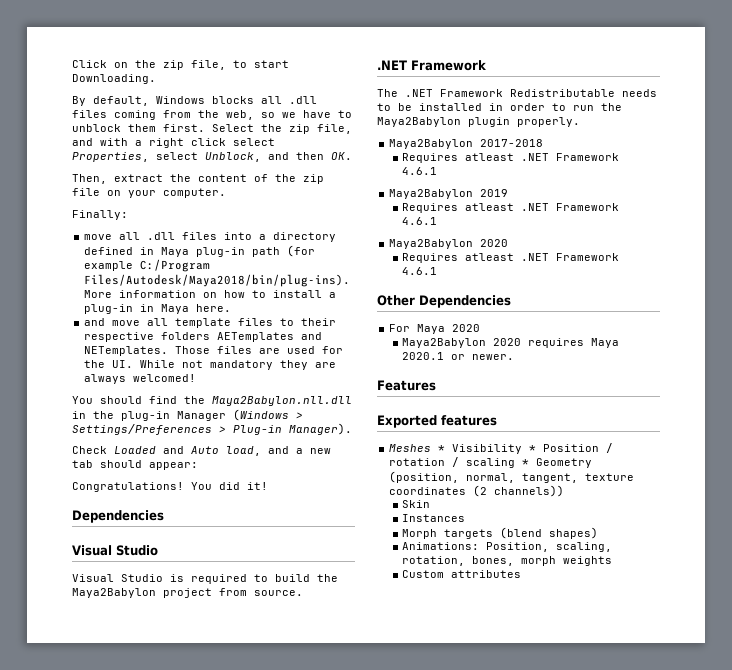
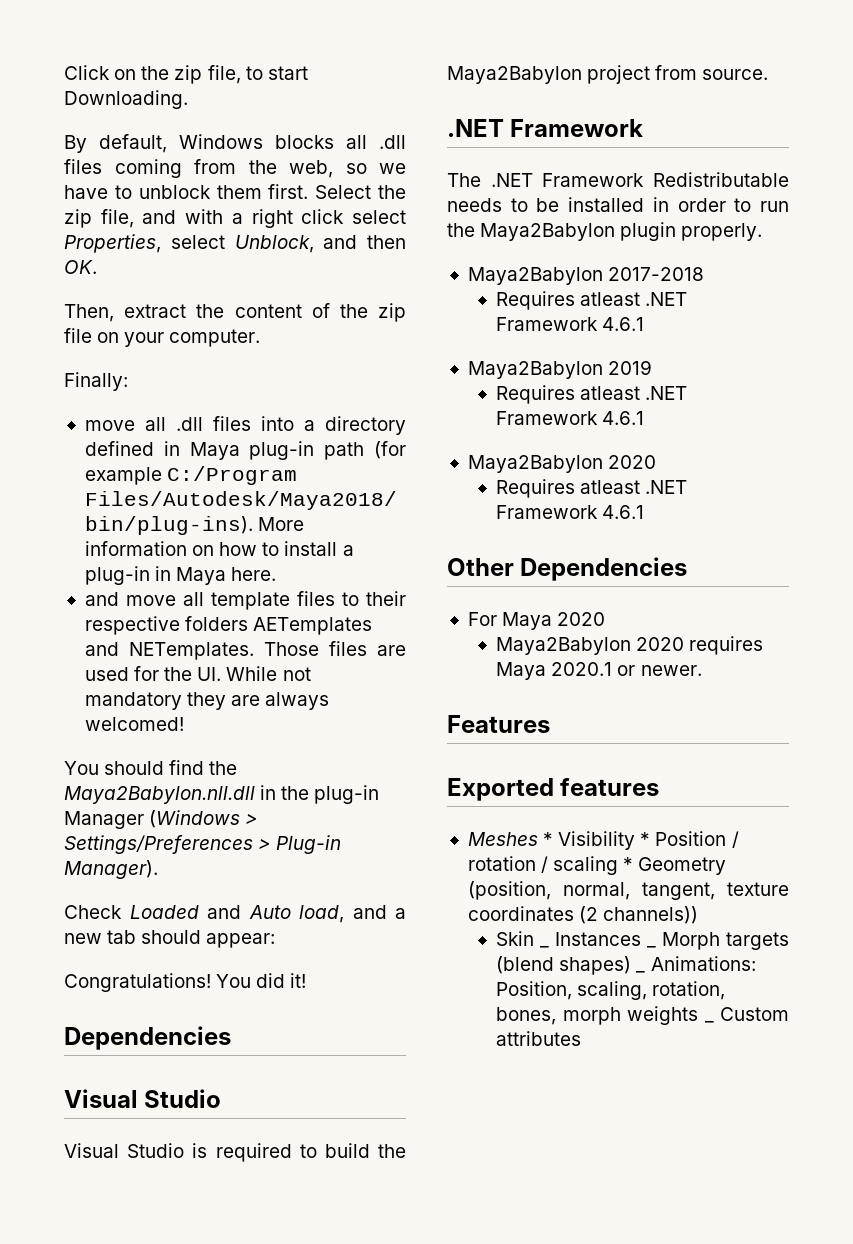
(431, 504) // -> [540,946,550,948] _
(466, 518) // -> [647,946,657,948] _
(599, 533) // -> [636,971,646,973] _
(613, 561) // -> [704,1021,714,1023] _

